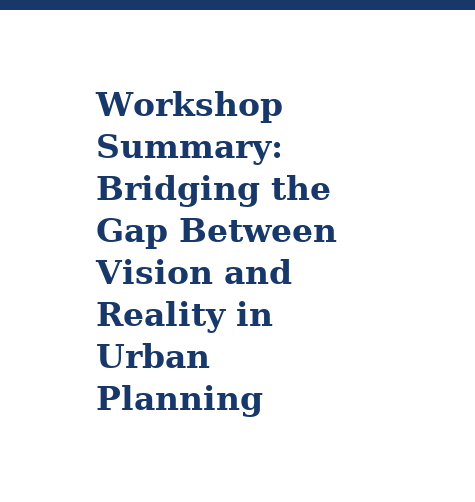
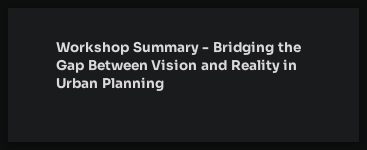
[96,134,283,165] Summary: -> [132,41,210,55] Summary -

